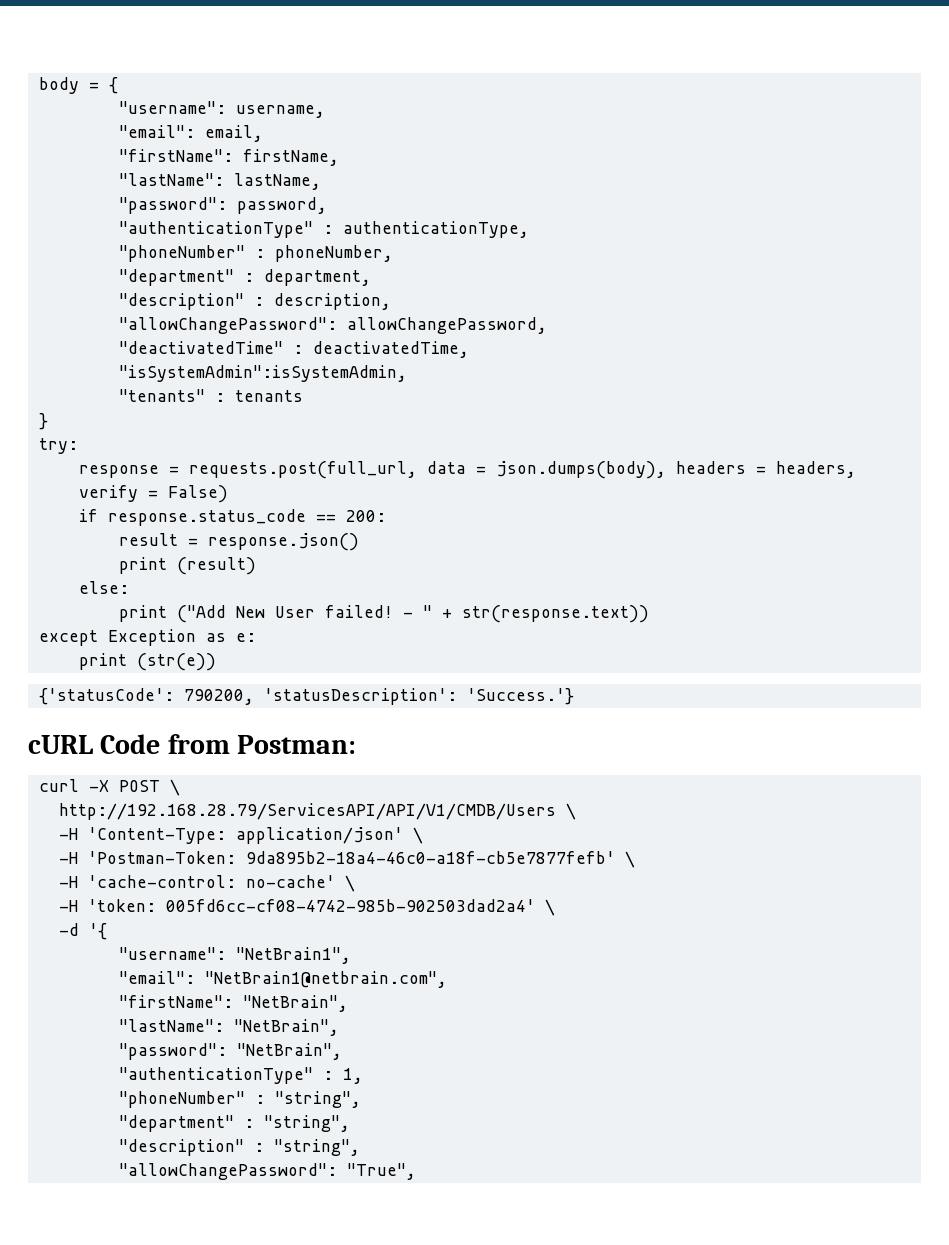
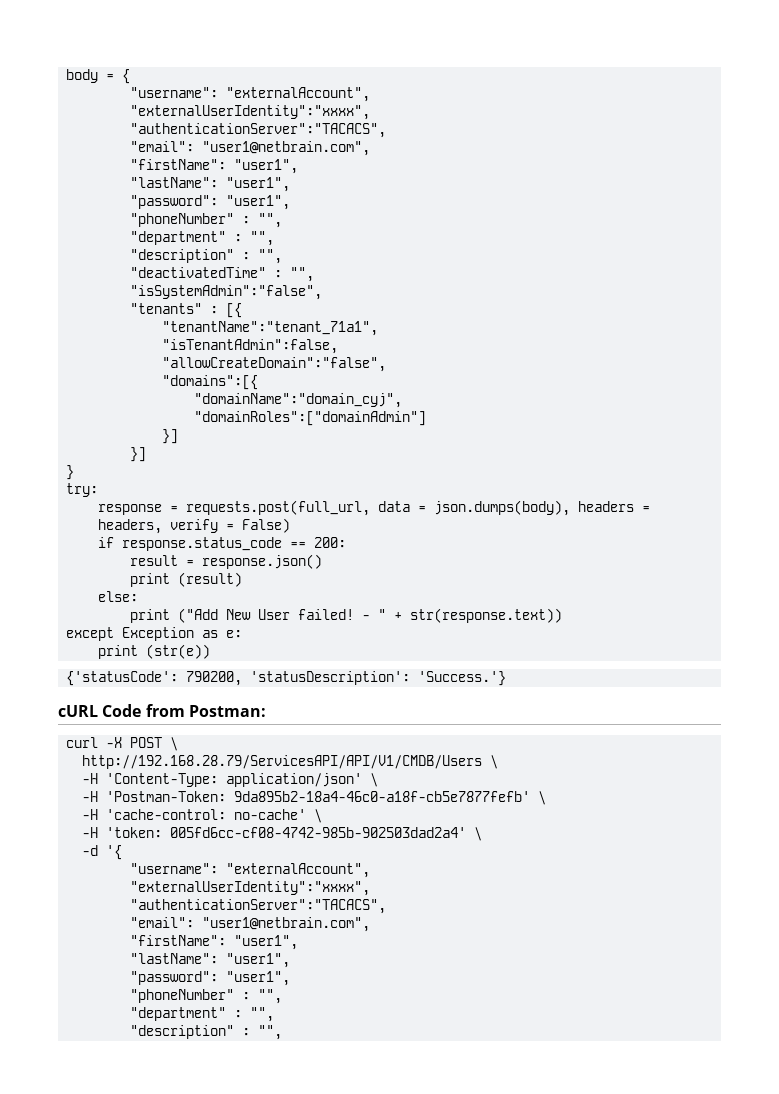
[235,105,325,118] [118,125,263,142] [118,149,339,166] [118,173,321,190] [118,197,327,214] [118,221,529,238] [118,245,393,262] [118,269,371,286] [118,293,391,310] [118,317,547,334] username, // "email": email, // "firstName": firstName, // "lastName": lastName, // "password": password, // "authenticationType" : authenticationType, // "phoneNumber" : phoneNumber, // "department" : department, // "description" : description, // "allowChangePassword": allowChangePassword, -> [226,87,371,102] [130,105,371,120] [130,123,387,138] [130,141,371,156] [130,159,299,174] [130,177,291,192] [130,195,291,210] [130,213,283,228] [130,231,275,246] [130,249,283,264] "externalAccount", // "externalUserIdentity":"xxxx", // "authenticationServer":"TACACS", // "email": "user1@netbrain.com", // "firstName": "user1", // "lastName": "user1", // "password": "user1", // "phoneNumber" : "", // "department" : "", // "description" : "",
[312,341,469,358] [118,365,407,382] deactivatedTime, // "isSystemAdmin":isSystemAdmin, -> [290,267,315,282] [130,285,323,300] "", // "isSystemAdmin":"false",
[234,390,303,402] tenants -> [226,303,243,318] [162,321,379,336] [162,339,339,354] [162,357,387,372] [162,375,259,390] [194,393,403,408] [194,411,427,426] [162,429,179,444] [130,447,147,462] [{ // "tenantName":"tenant_71a1", // "isTenantAdmin":false, // "allowCreateDomain":"false", // "domains":[{ // "domainName":"domain_cyj", // "domainRoles":["domainAdmin"] // }] // }]
[235,947,351,964] [118,971,447,988] [118,995,348,1012] [118,1019,339,1036] [118,1043,342,1060] [118,1067,363,1084] [118,1091,361,1108] [118,1115,350,1132] [118,1139,360,1156] [118,1163,416,1180] "NetBrain1", // "email": "NetBrain1@netbrain.com", // "firstName": "NetBrain", // "lastName": "NetBrain", // "password": "NetBrain", // "authenticationType" : 1, // "phoneNumber" : "string", // "department" : "string", // "description" : "string", // "allowChangePassword": "True", -> [226,863,371,878] [130,881,371,896] [130,899,387,914] [130,917,371,932] [130,935,299,950] [130,953,291,968] [130,971,291,986] [130,989,283,1004] [130,1007,275,1022] [130,1025,283,1040] "externalAccount", // "externalUserIdentity":"xxxx", // "authenticationServer":"TACACS", // "email": "user1@netbrain.com", // "firstName": "user1", // "lastName": "user1", // "password": "user1", // "phoneNumber" : "", // "department" : "", // "description" : "",

